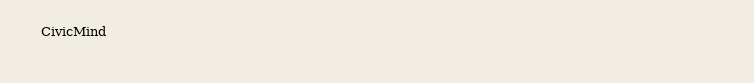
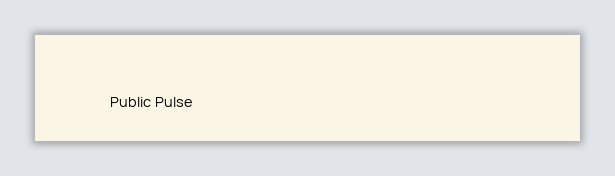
[41,26,106,36] CivicMind -> [110,97,192,107] Public Pulse

